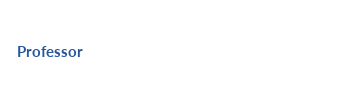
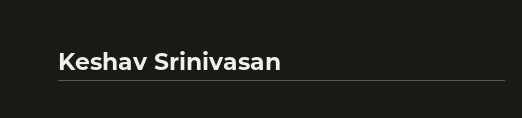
[17,46,83,57] Professor -> [58,51,281,70] Keshav Srinivasan

